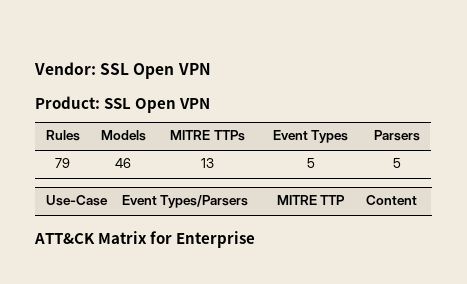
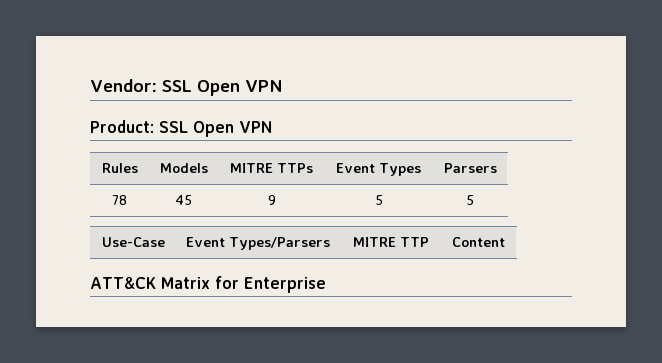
[55,158,70,168] [115,158,131,168] [201,158,214,168] 79 | 46 | 13 -> [112,195,127,205] [175,195,192,205] [267,195,276,205] 78 | 45 | 9

